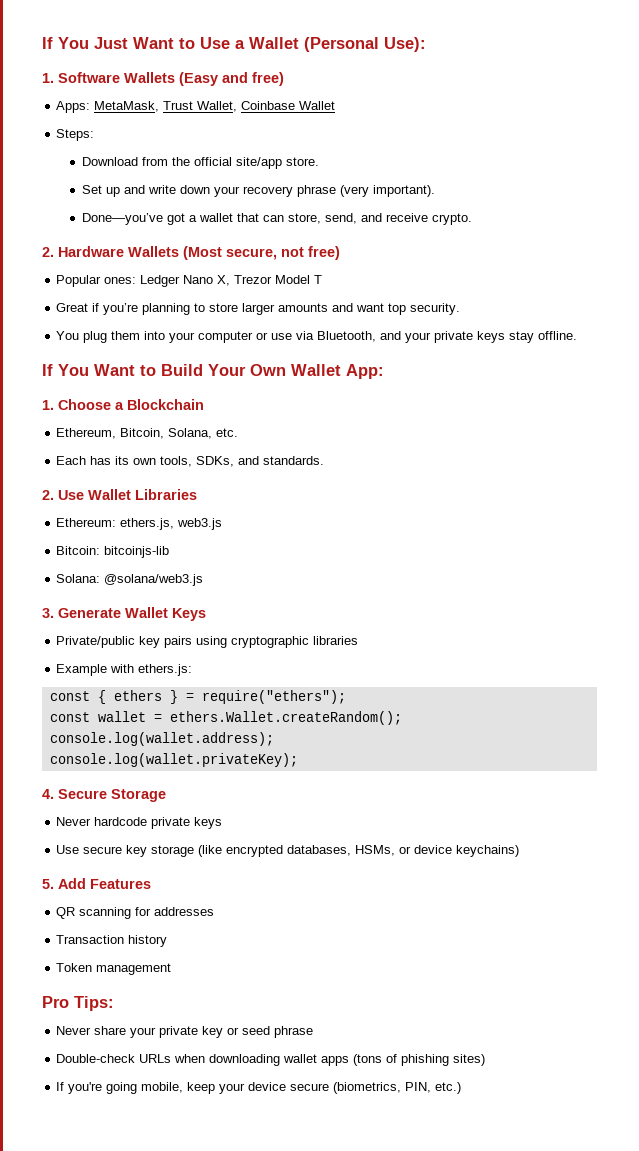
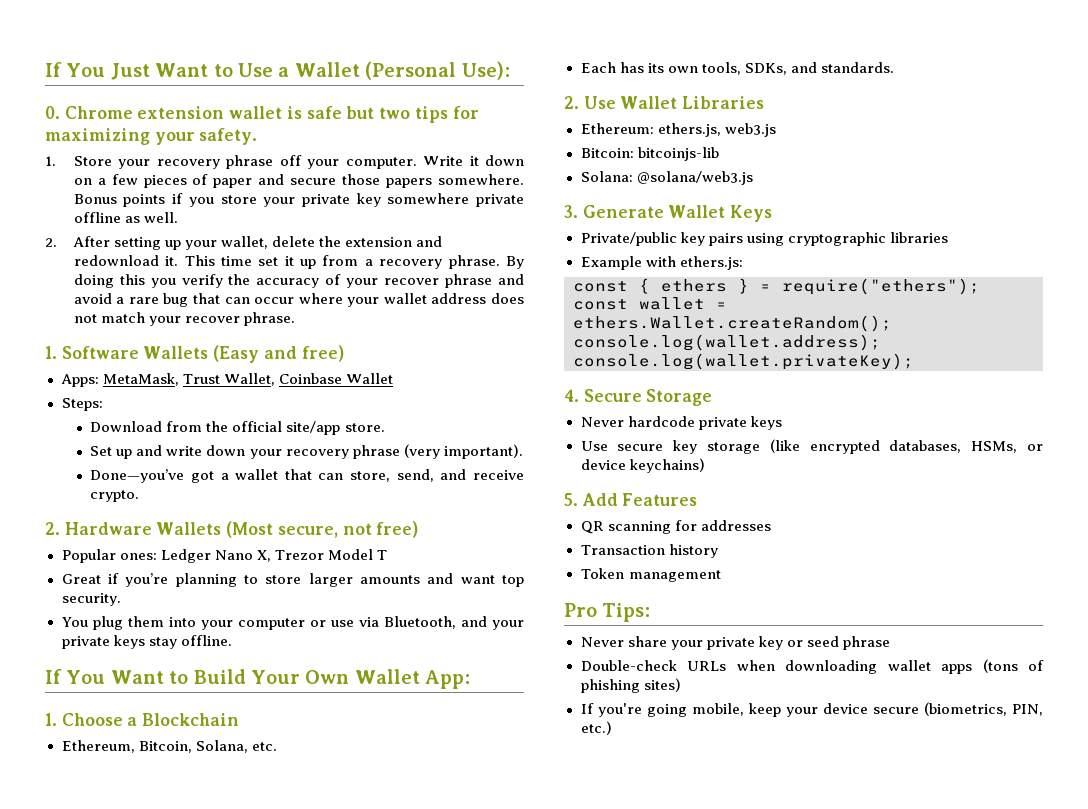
(426, 44) none -> [45,106,479,123] [45,128,258,145] [45,155,525,169] [73,174,524,188] [73,193,524,207] [73,212,178,223] [45,236,443,250] [73,255,524,269] [73,274,524,288] [73,293,524,307] [73,312,295,326] // 0. Chrome extension wallet is safe but two tips for maximizing your safety. // 1. Store your recovery phrase off your computer. Write it down on a few pieces of paper and secure those papers somewhere. Bonus points if you store your private key somewhere private offline as well. // 2. After setting up your wallet, delete the extension and redownload it. This time set it up from a recovery phrase. By doing this you verify the accuracy of your recover phrase and avoid a rare bug that can occur where your wallet address does not match your recover phrase.

